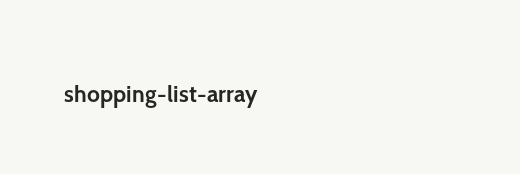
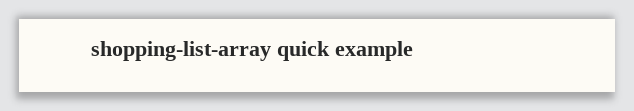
(258, 96) none -> [277,41,413,61] quick example

